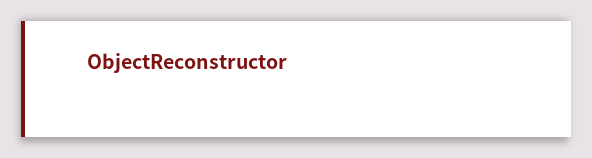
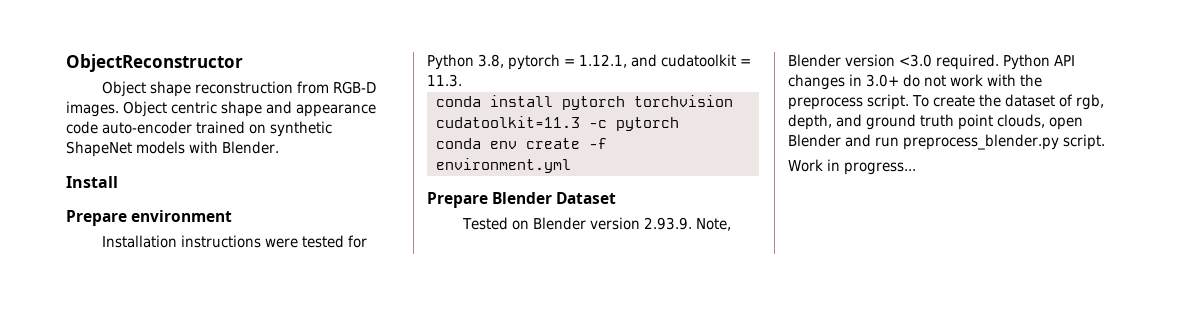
(287, 63) none -> [102,81,377,97] [66,101,376,117] [66,121,332,137] [66,141,279,157] [66,176,118,188] [66,210,233,226] [102,235,368,248] [427,54,751,70] [427,74,462,87] [435,95,733,110] [435,116,679,131] [435,138,607,149] [435,158,571,173] [427,192,617,208] [462,217,732,231] [788,54,1075,70] [788,74,1042,90] [788,94,1104,110] [788,114,1083,130] [788,134,1105,150] [788,159,916,175] // Object shape reconstruction from RGB-D images. Object centric shape and appearance code auto-encoder trained on synthetic ShapeNet models with Blender. // Install // Prepare environment // Installation instructions were tested for Python 3.8, pytorch = 1.12.1, and cudatoolkit = 11.3. // conda install pytorch torchvision cudatoolkit=11.3 -c pytorch // conda env create -f environment.yml // Prepare Blender Dataset // Tested on Blender version 2.93.9. Note, Blender version <3.0 required. Python API changes in 3.0+ do not work with the preprocess script. To create the dataset of rgb, depth, and ground truth point clouds, open Blender and run preprocess_blender.py script. // Work in progress...

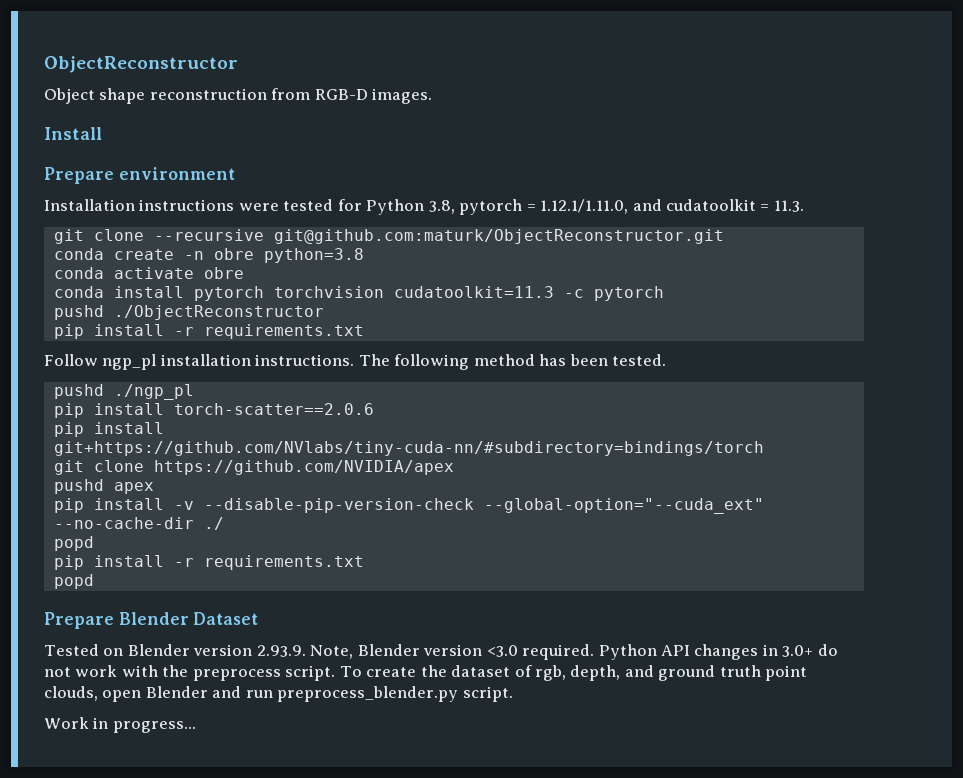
[123,101,376,117] [66,121,332,137] [66,141,279,157] Object centric shape and appearance code auto-encoder trained on synthetic ShapeNet models with Blender. -> (433, 96) none
[579,54,627,68] 1.12.1, -> [540,199,629,214] 1.12.1/1.11.0,
(462, 80) none -> [53,229,724,244] [53,248,364,263] [53,267,244,279] // git clone --recursive git@github.com:maturk/ObjectReconstructor.git // conda create -n obre python=3.8 // conda activate obre
[435,138,607,149] [435,158,571,173] conda env create -f environment.yml -> [53,305,324,320] [53,324,364,339] [44,354,667,370] [53,384,194,400] [53,403,374,418] [53,422,164,437] [53,441,764,456] [53,460,454,475] [53,479,154,494] [53,498,764,514] [53,517,224,530] [53,536,94,551] [53,555,364,570] [53,574,94,589] pushd ./ObjectReconstructor // pip install -r requirements.txt // Follow ngp_pl installation instructions. The following method has been tested. // pushd ./ngp_pl // pip install torch-scatter==2.0.6 // pip install git+https://github.com/NVlabs/tiny-cuda-nn/#subdirectory=bindings/torch // git clone https://github.com/NVIDIA/apex // pushd apex // pip install -v --disable-pip-version-check --global-option="--cuda_ext" --no-cache-dir ./ // popd // pip install -r requirements.txt // popd

